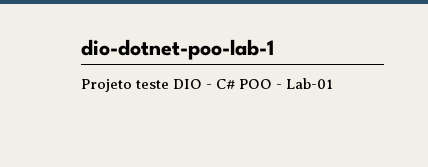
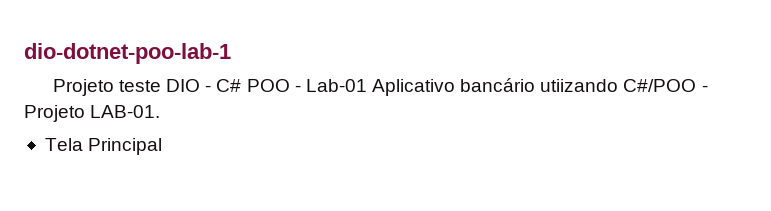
(334, 83) none -> [371,78,708,96] [24,105,161,122] [44,138,163,155] Aplicativo bancário utiizando C#/POO - Projeto LAB-01. // Tela Principal

